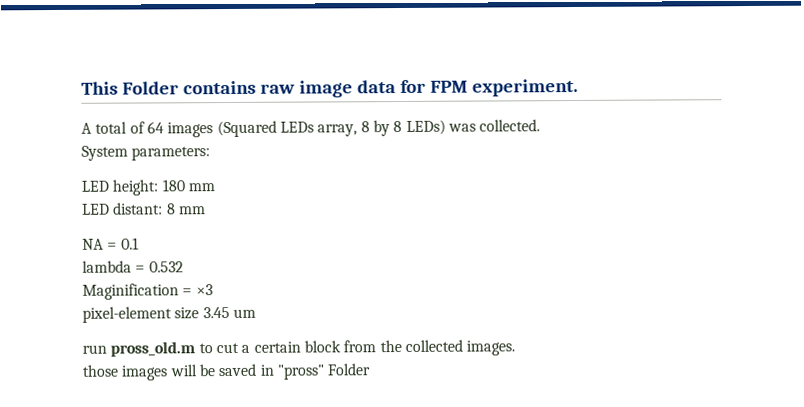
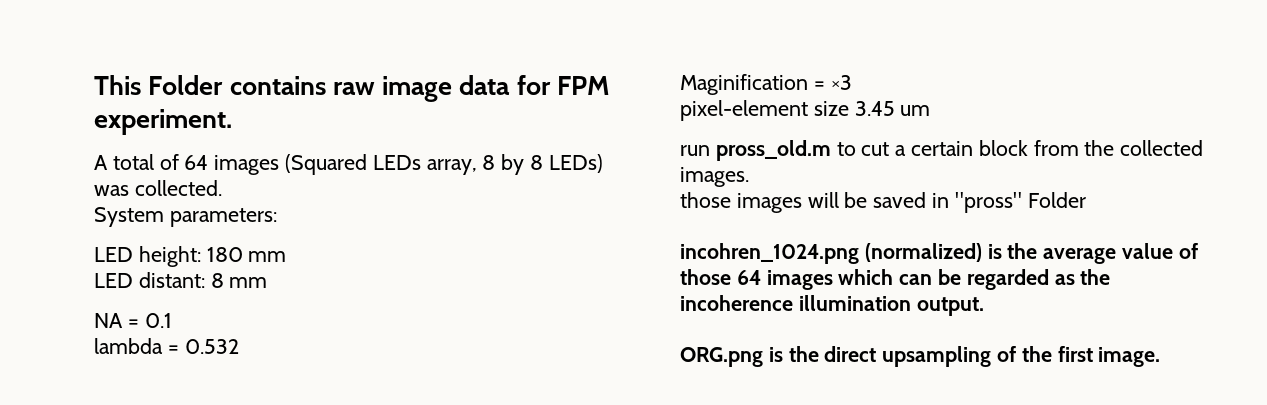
(371, 369) none -> [680,243,1198,264] [680,269,1111,290] [680,295,984,316] [680,346,1161,367] // incohren_1024.png (normalized) is the average value of those 64 images which can be regarded as the incoherence illumination output. // ORG.png is the direct upsampling of the first image.

